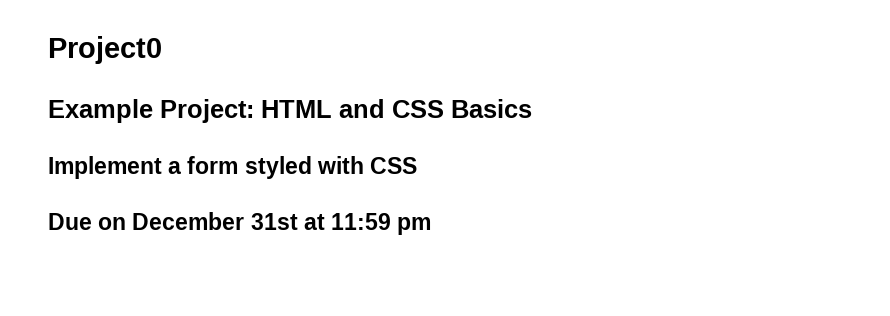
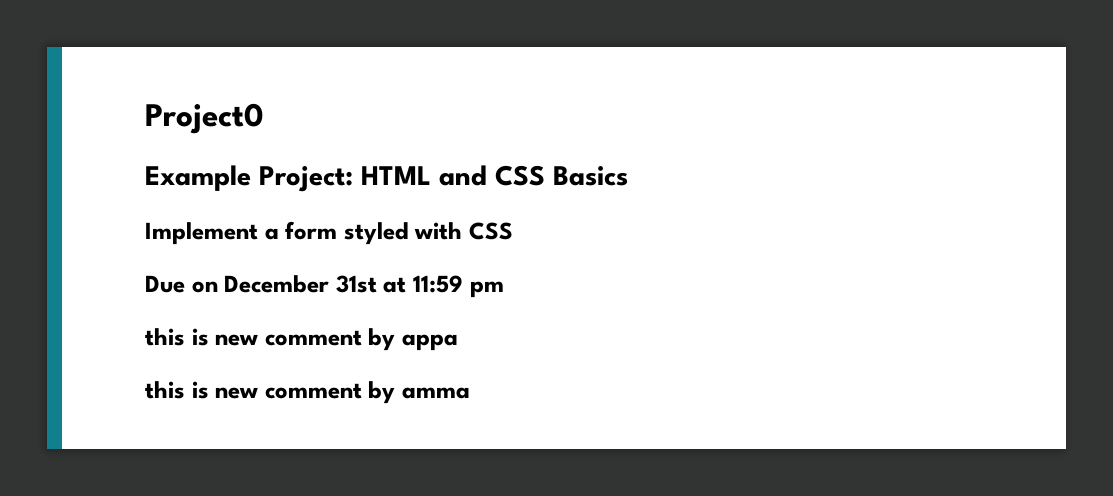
(432, 226) none -> [145,328,459,351] [145,381,471,404] // this is new comment by appa // this is new comment by amma

